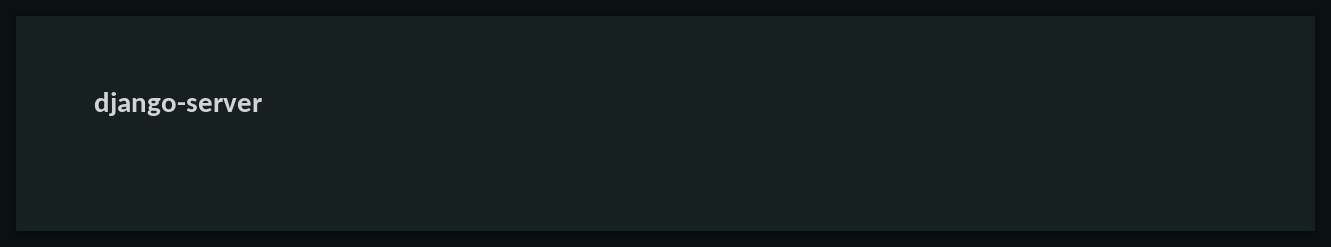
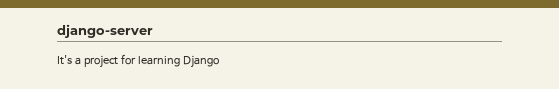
(262, 104) none -> [57,54,219,68] // It's a project for learning Django

